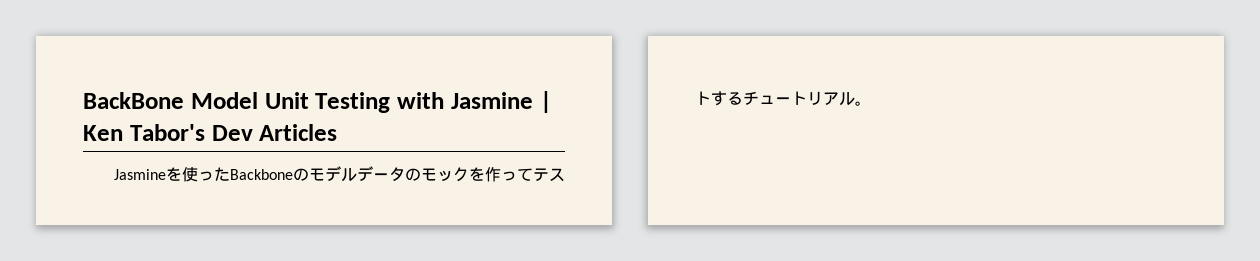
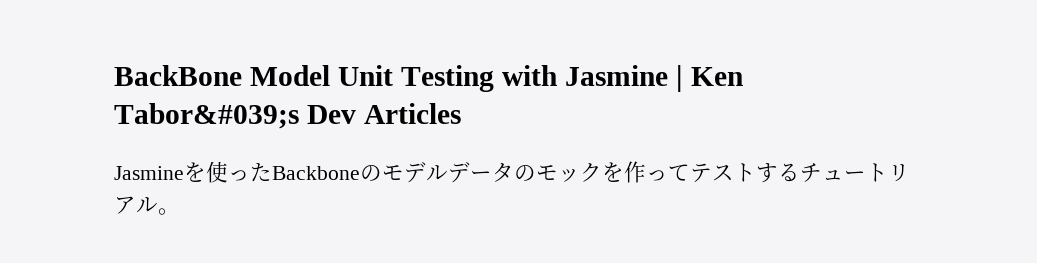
[129,124,205,141] Tabor's -> [114,103,299,129] Tabor&#039;s

